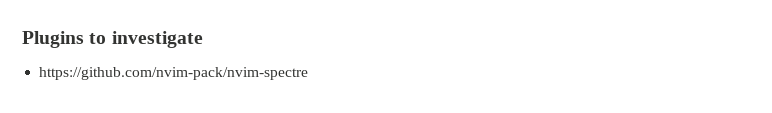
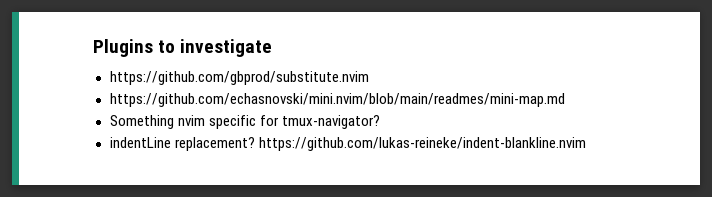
[39,67,309,80] https://github.com/nvim-pack/nvim-spectre -> [109,71,369,85] [109,93,565,107] [109,115,380,129] [109,137,586,151] https://github.com/gbprod/substitute.nvim // https://github.com/echasnovski/mini.nvim/blob/main/readmes/mini-map.md // Something nvim specific for tmux-navigator? // indentLine replacement? https://github.com/lukas-reineke/indent-blankline.nvim

